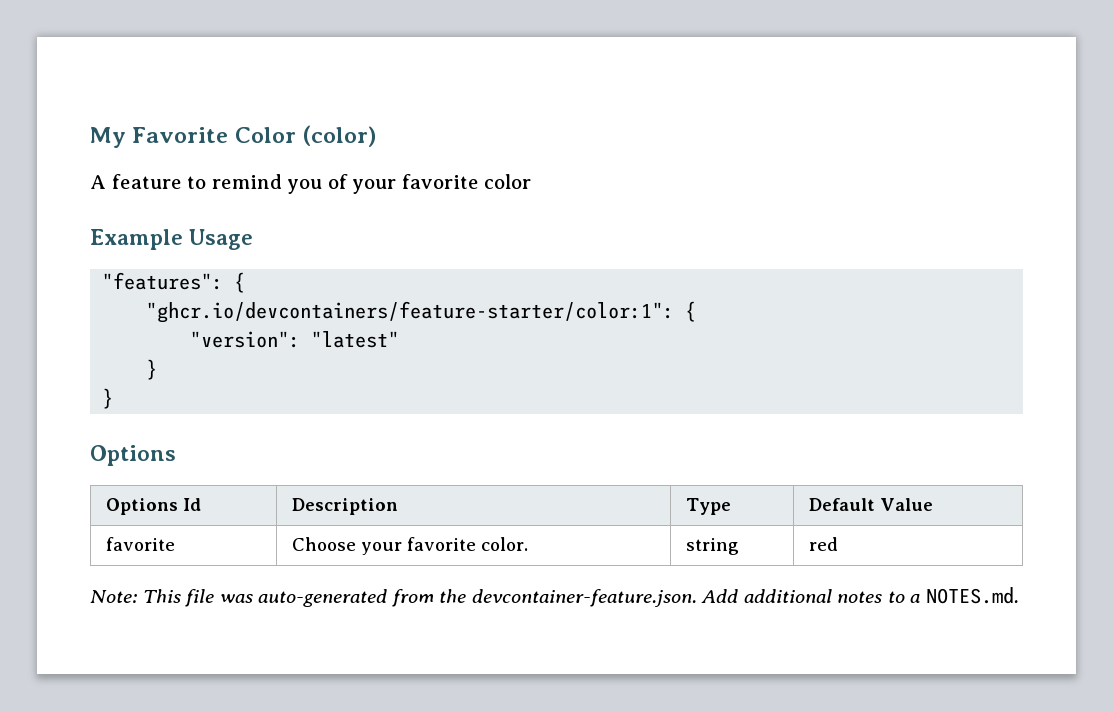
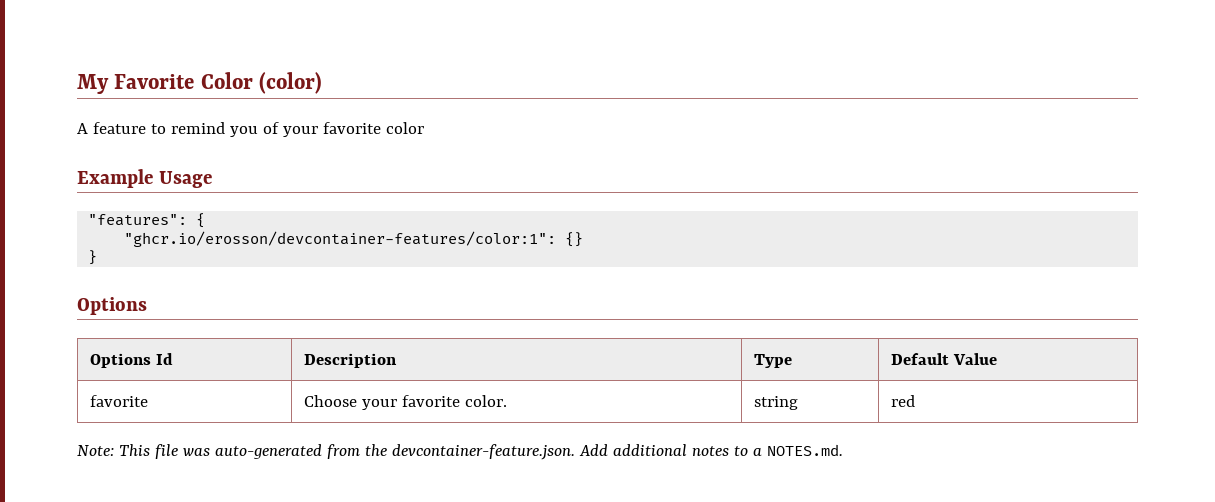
[146,301,697,323] [190,331,400,348] [146,359,158,380] "ghcr.io/devcontainers/feature-starter/color:1": { // "version": "latest" // } -> [124,231,584,247] "ghcr.io/erosson/devcontainer-features/color:1": {}

